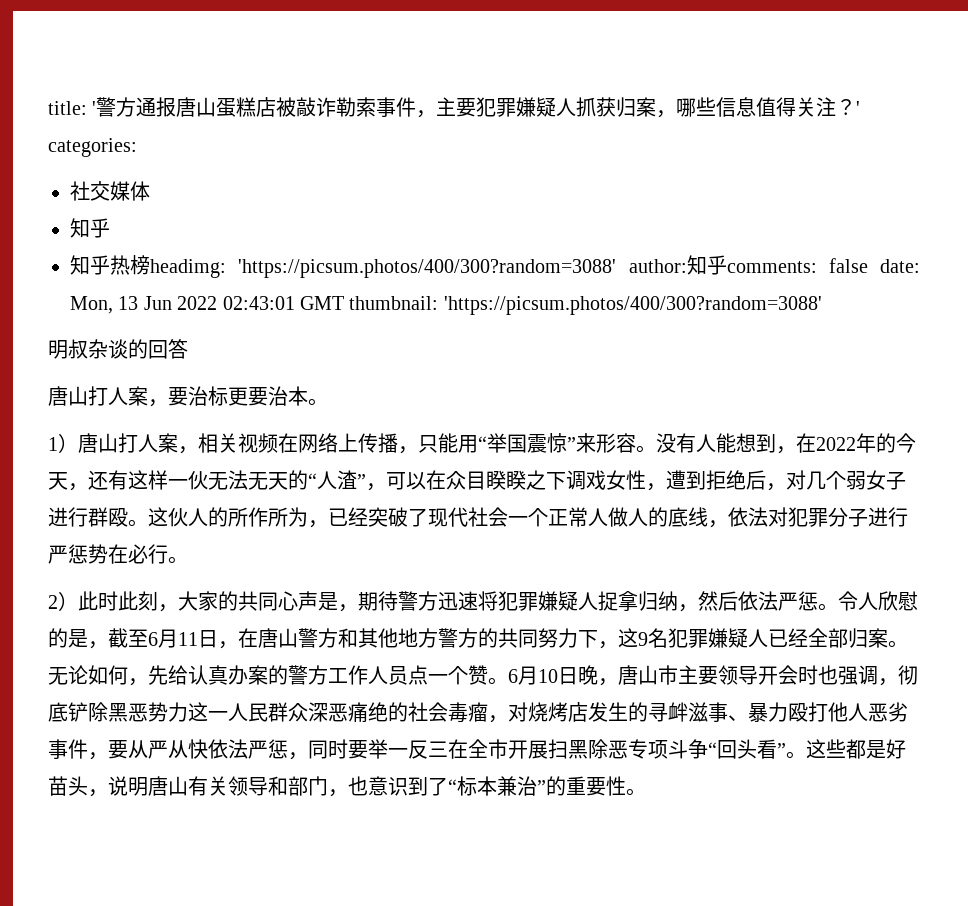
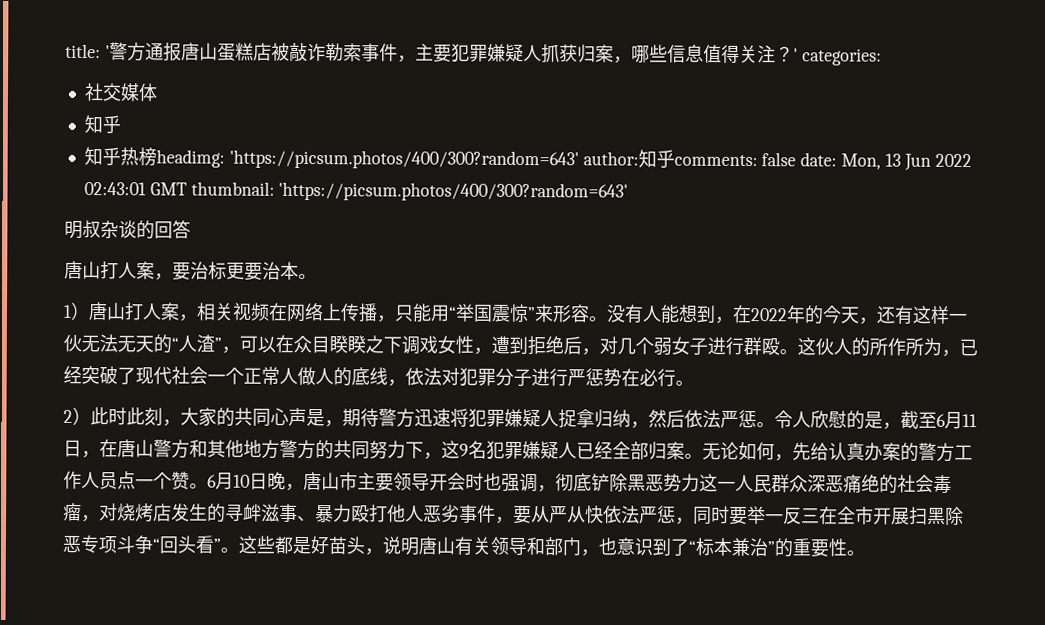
[238,259,617,278] 'https://picsum.photos/400/300?random=3088' -> [228,149,579,170] 'https://picsum.photos/400/300?random=643'
[443,296,822,315] 'https://picsum.photos/400/300?random=3088' -> [278,181,629,202] 'https://picsum.photos/400/300?random=643'

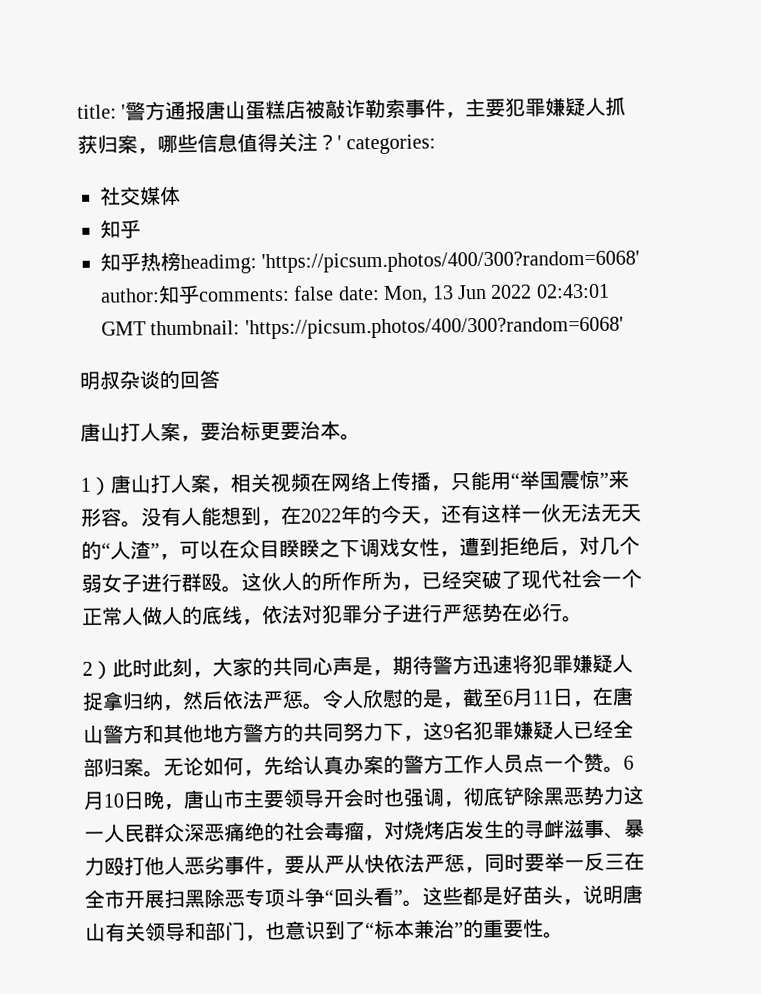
[228,149,579,170] 'https://picsum.photos/400/300?random=643' -> [261,250,641,274] 'https://picsum.photos/400/300?random=6068'
[278,181,629,202] 'https://picsum.photos/400/300?random=643' -> [244,316,624,340] 'https://picsum.photos/400/300?random=6068'

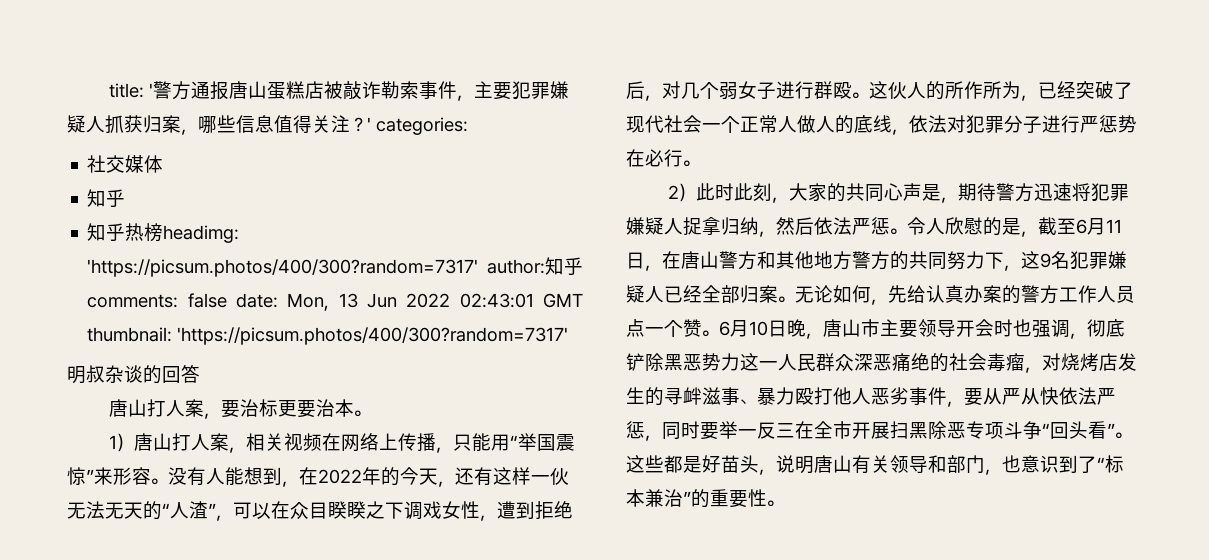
[261,250,641,274] 'https://picsum.photos/400/300?random=6068' -> [87,259,479,277] 'https://picsum.photos/400/300?random=7317'
[244,316,624,340] 'https://picsum.photos/400/300?random=6068' -> [177,327,569,345] 'https://picsum.photos/400/300?random=7317'

